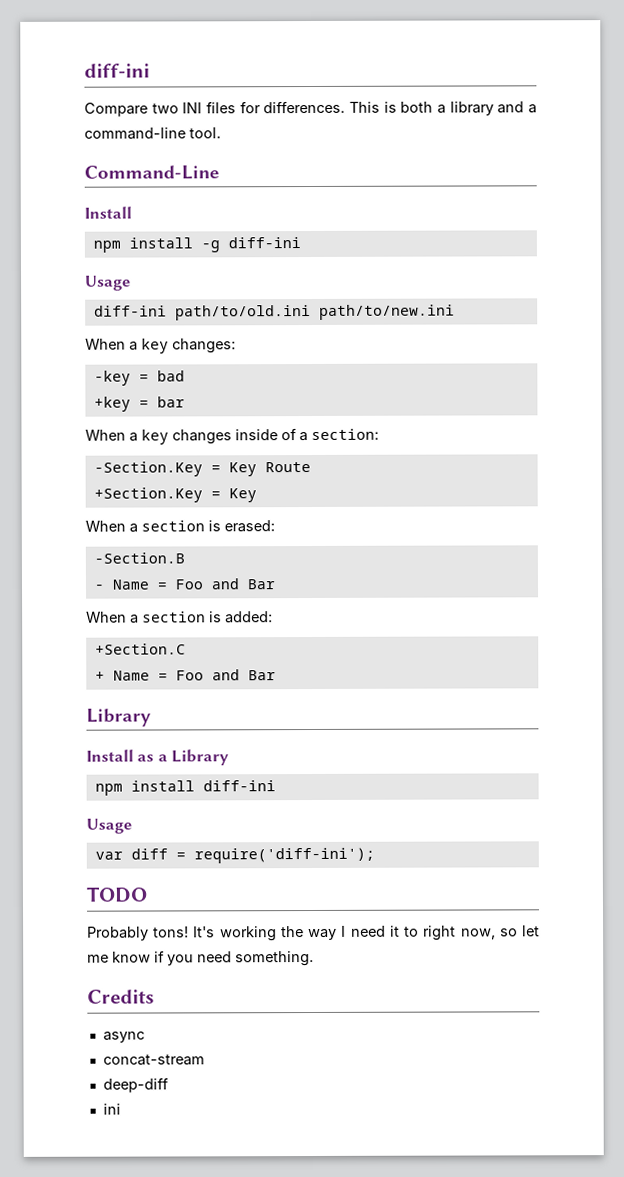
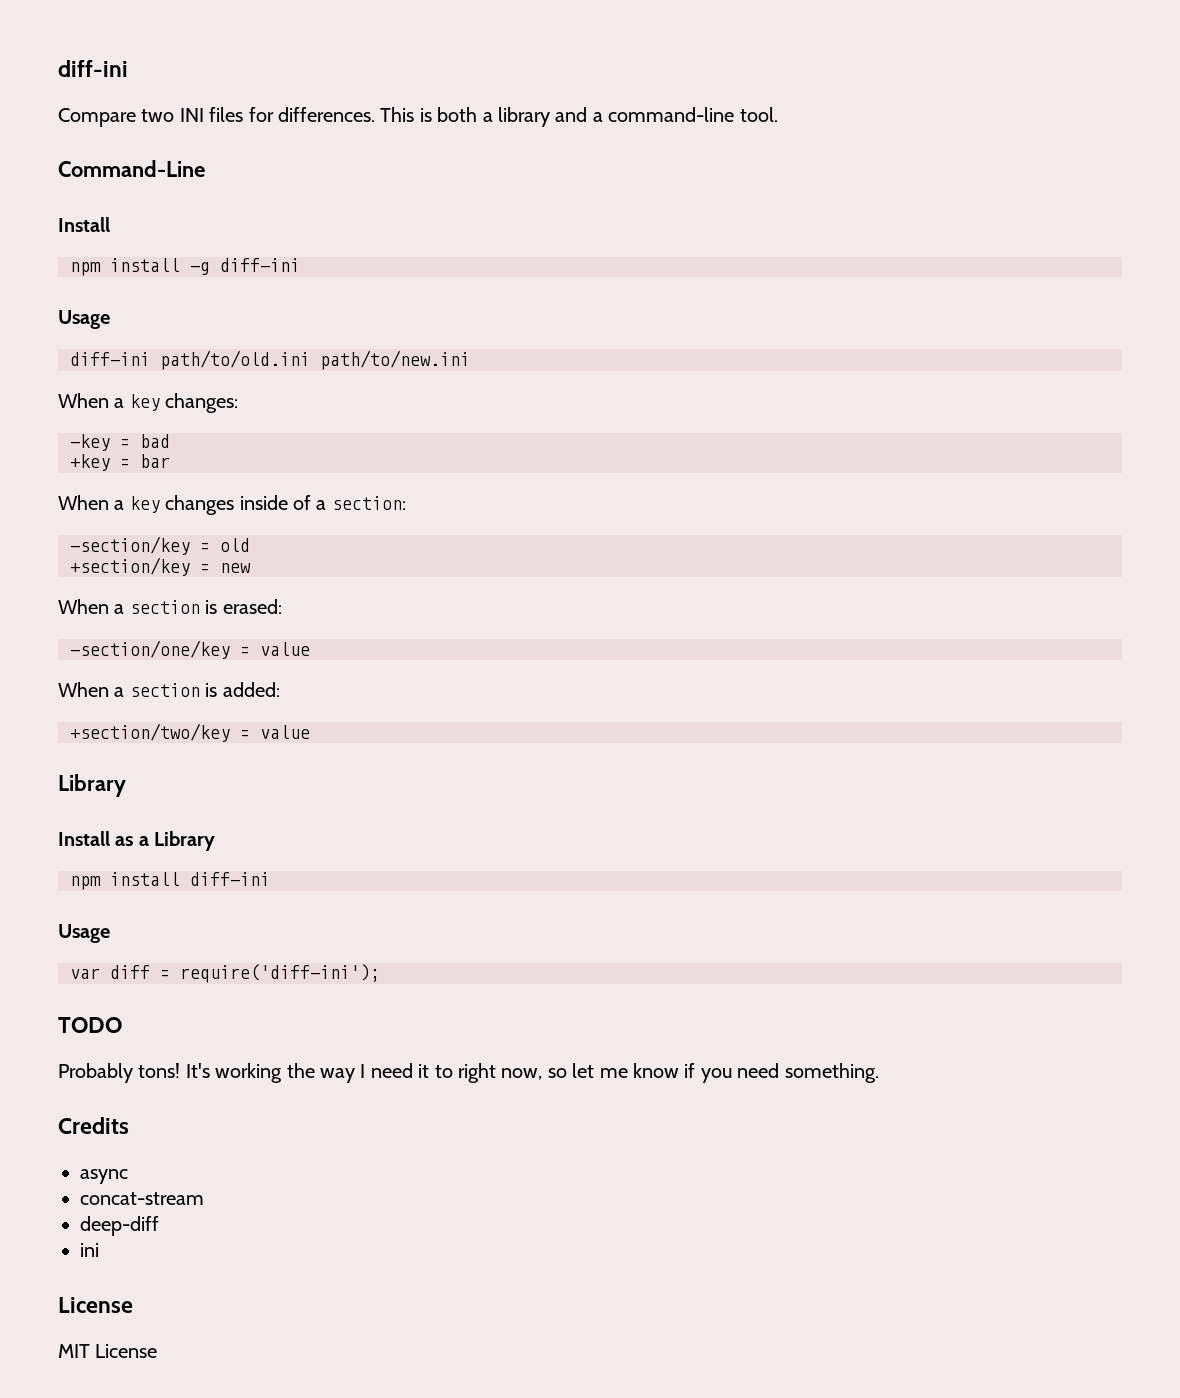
[93,461,311,477] [93,487,257,503] -Section.Key = Key Route // +Section.Key = Key -> [70,536,250,555] [70,557,251,576] -section/key = old // +section/key = new
[93,552,185,564] [93,578,276,590] -Section.B // - Name = Foo and Bar -> [70,640,310,659] -section/one/key = value
[94,643,186,655] [94,669,276,681] +Section.C // + Name = Foo and Bar -> [70,723,310,742] +section/two/key = value
(121, 1109) none -> [58,1297,133,1313] [58,1344,158,1358] // License // MIT License

